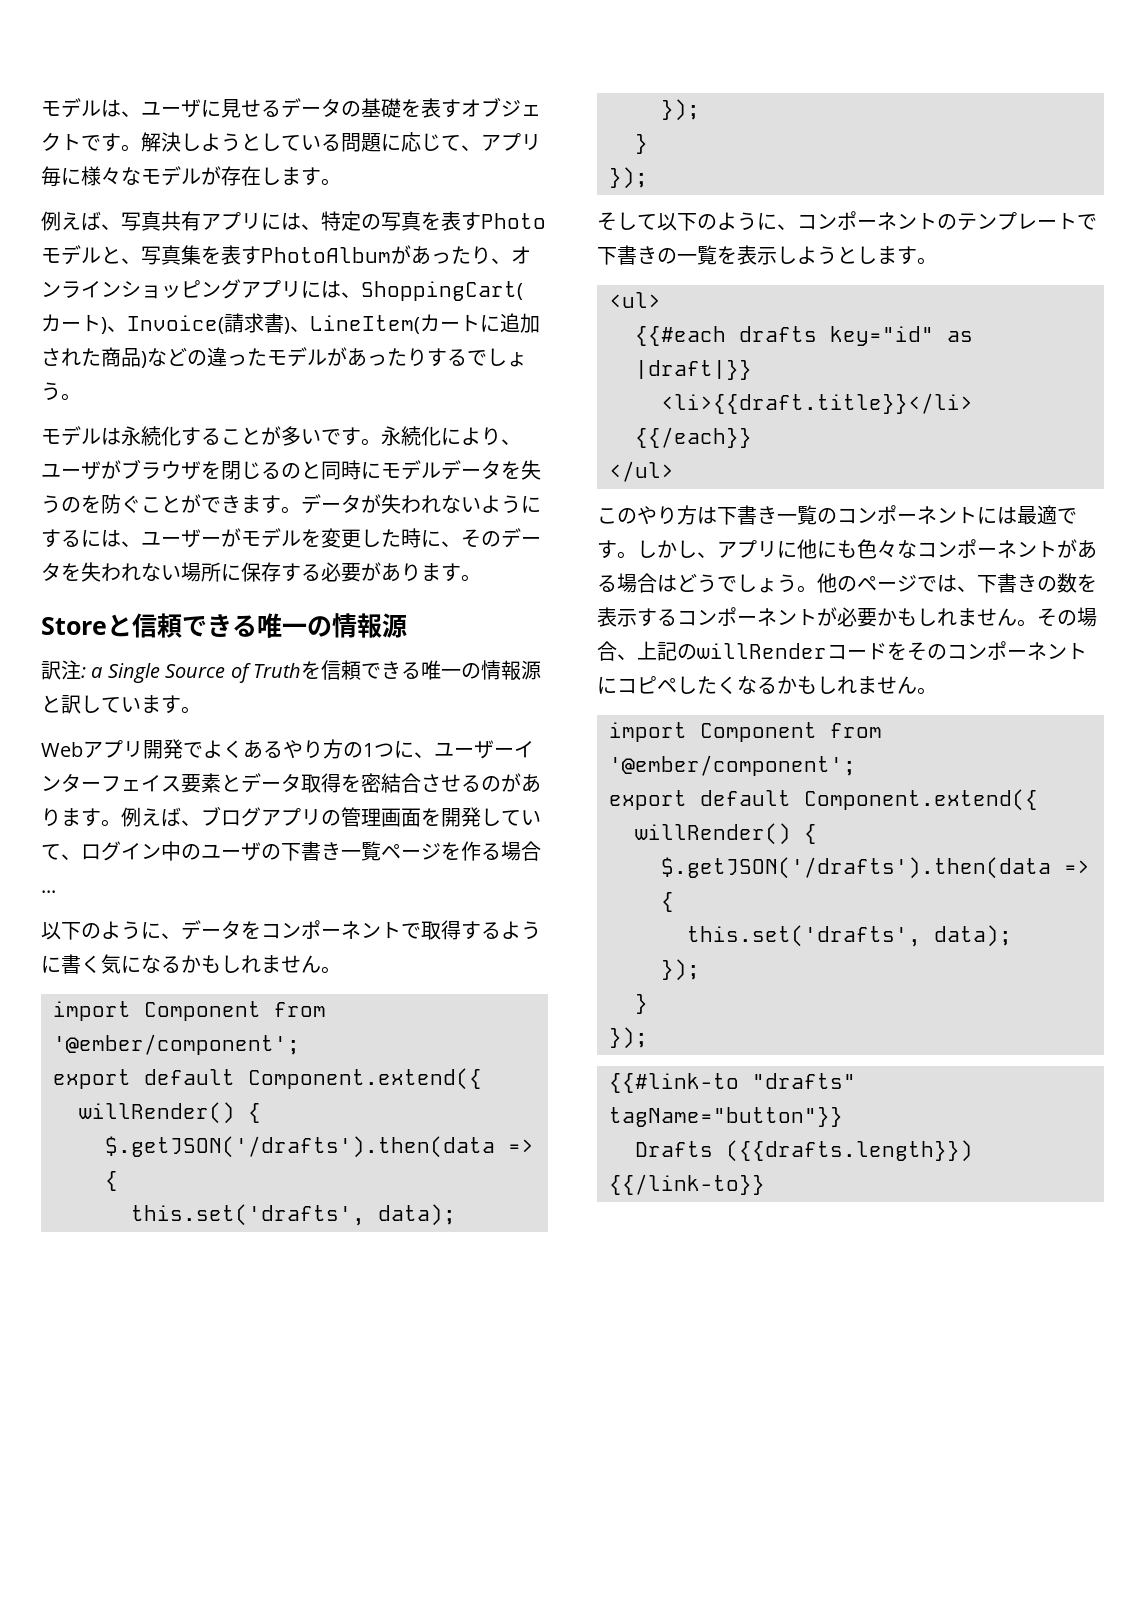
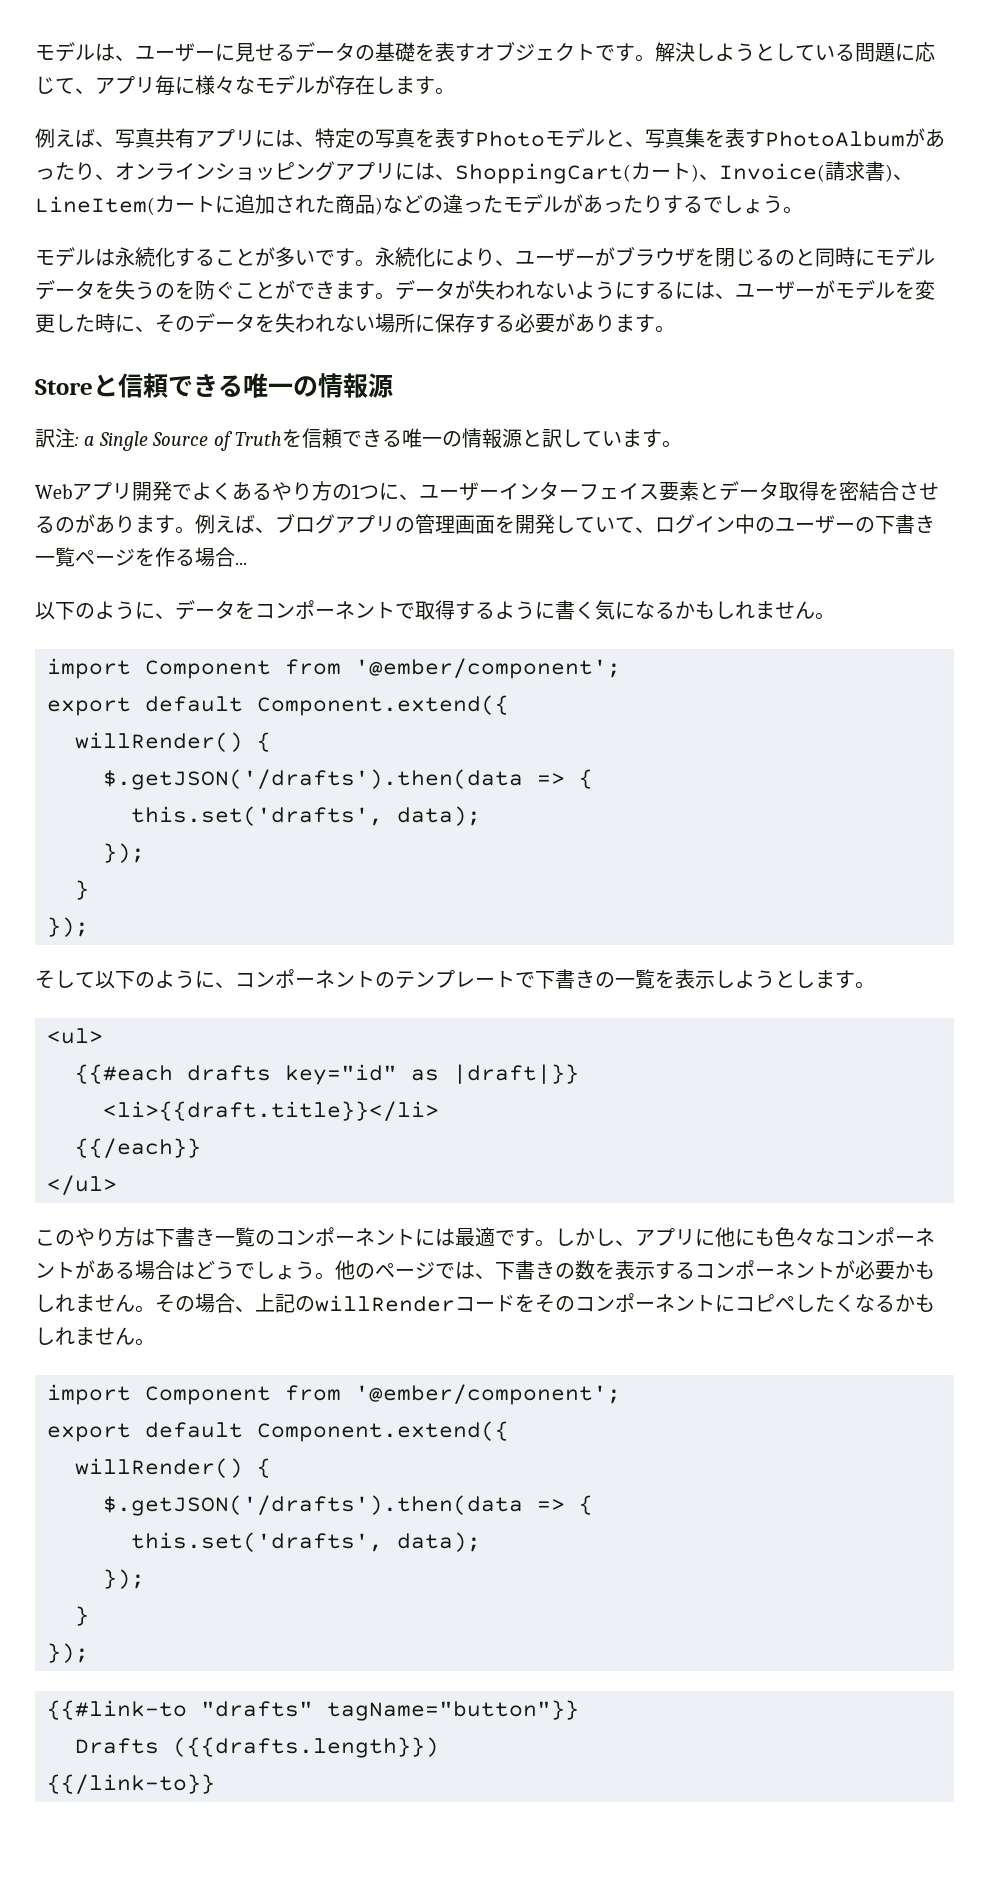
(201, 108) none -> [195,50,215,60] ー
(101, 470) none -> [575,255,595,265] ー
(261, 851) none -> [835,522,855,532] ー

